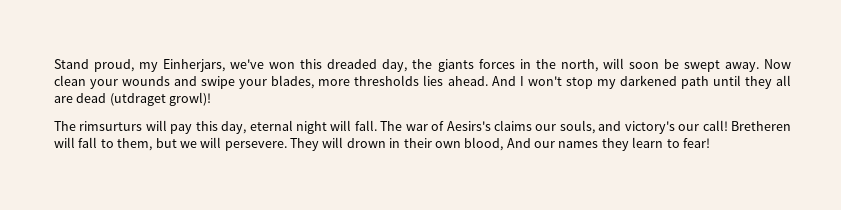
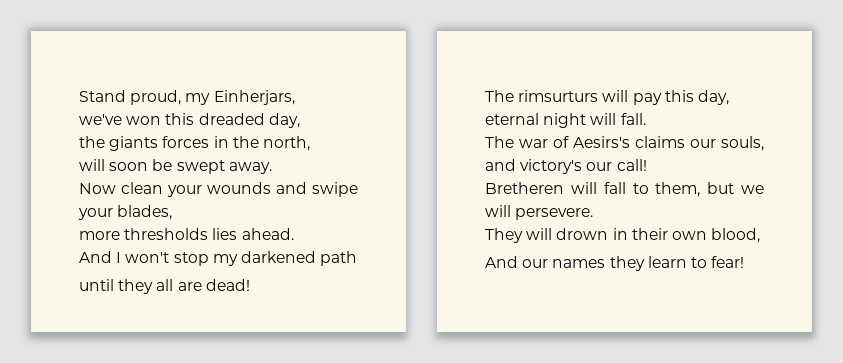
(226, 65) none -> (295, 97) //
(408, 65) none -> (300, 120) //
(598, 65) none -> (310, 143) //
(759, 67) none -> (272, 168) //
(315, 82) none -> (173, 212) //
(488, 81) none -> (294, 234) //
(709, 82) none -> (358, 258) //
[76,92,212,106] dead (utdraget growl)! -> [205,279,250,291] dead!
(377, 125) none -> (646, 119) //
(728, 125) none -> (647, 165) //
(287, 146) none -> (594, 214) //
(504, 144) none -> (761, 235) //

